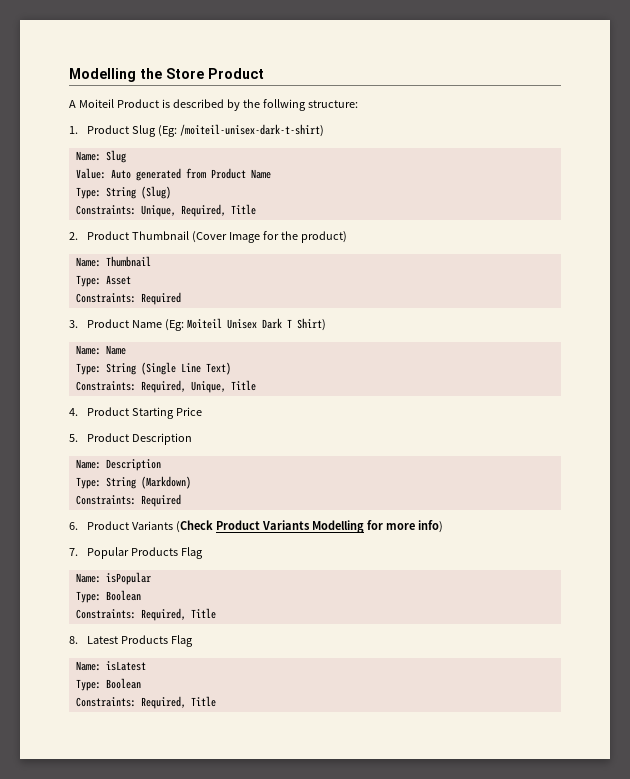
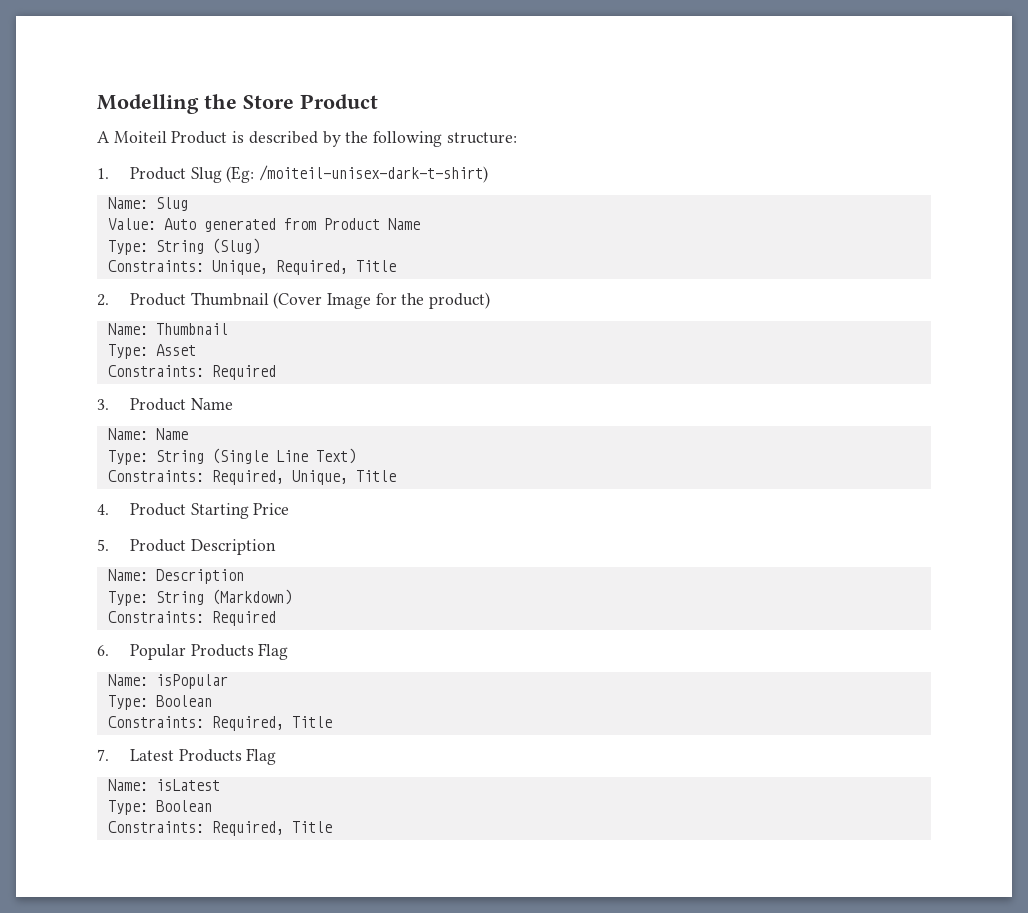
[262,99,306,111] follwing -> [373,131,443,147] following
[164,318,326,331] (Eg: Moiteil Unisex Dark T Shirt) -> (233, 404) none
[86,520,443,533] [69,548,78,556] Product Variants (Check Product Variants Modelling for more info) // 7. -> (109, 650) none
[69,636,78,644] 8. -> [97,749,109,761] 7.

